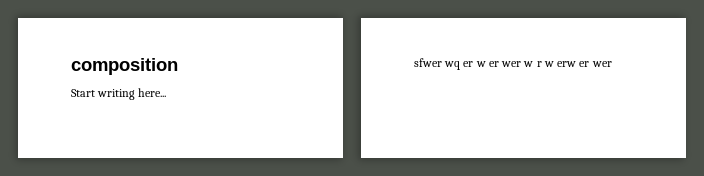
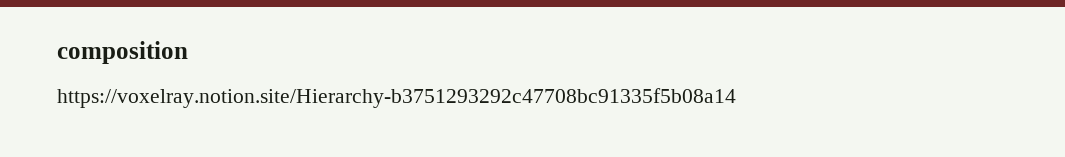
[71,88,167,100] [414,58,612,70] Start writing here... // sfwer wq er w er wer w r w erw er wer -> [57,88,736,108] https://voxelray.notion.site/Hierarchy-b3751293292c47708bc91335f5b08a14

